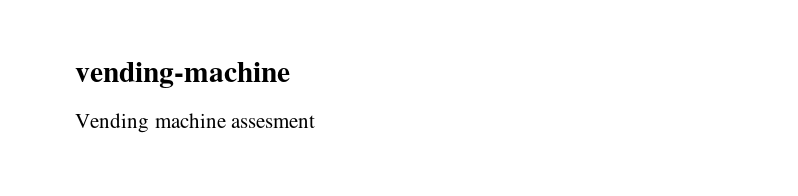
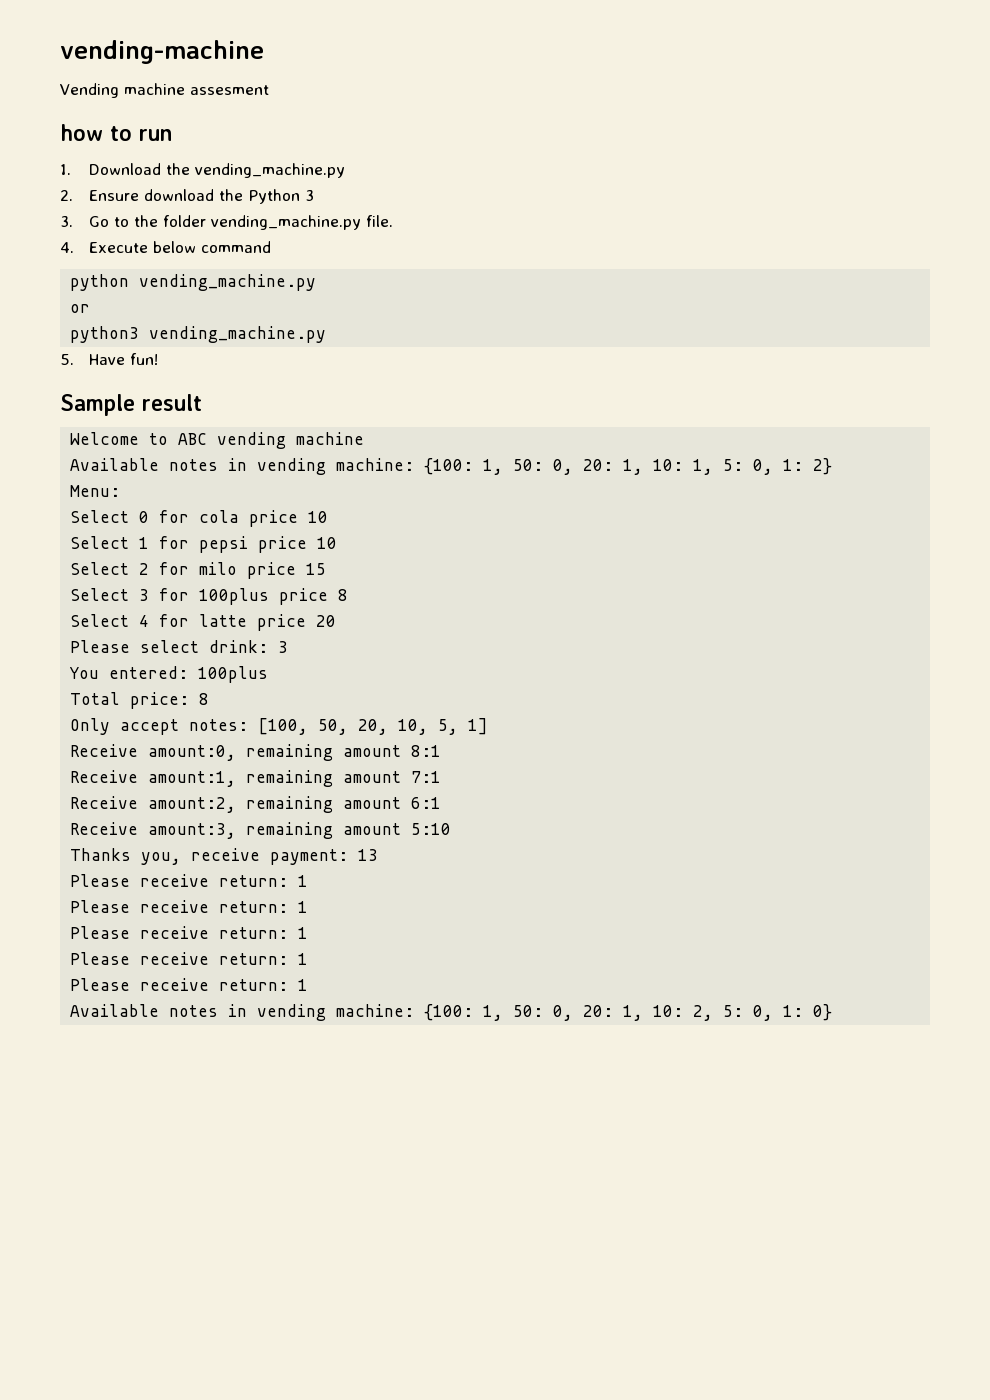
(316, 121) none -> [60,124,172,141] [60,163,345,178] [60,189,314,204] [60,215,393,230] [60,241,271,253] [70,274,317,291] [70,304,91,313] [70,326,327,343] [60,353,158,365] [60,394,202,416] [70,432,365,449] [70,458,833,475] [70,485,121,497] [70,510,329,527] [70,536,338,553] [70,562,327,579] [70,588,349,605] [70,614,337,631] [70,640,289,653] [69,666,269,683] [70,692,210,709] [70,718,489,735] [70,744,442,761] [70,770,442,787] [70,796,442,813] [70,822,452,839] [70,848,379,865] [70,874,309,887] [70,900,309,913] [70,926,309,939] [70,952,309,965] [70,978,309,991] [70,1004,833,1021] // how to run // 1. Download the vending_machine.py // 2. Ensure download the Python 3 // 3. Go to the folder vending_machine.py file. // 4. Execute below command // python vending_machine.py // or // python3 vending_machine.py // 5. Have fun! // Sample result // Welcome to ABC vending machine // Available notes in vending machine: {100: 1, 50: 0, 20: 1, 10: 1, 5: 0, 1: 2} // Menu: // Select 0 for cola price 10 // Select 1 for pepsi price 10 // Select 2 for milo price 15 // Select 3 for 100plus price 8 // Select 4 for latte price 20 // Please select drink: 3 // You entered: 100plus // Total price: 8 // Only accept notes: [100, 50, 20, 10, 5, 1] // Receive amount:0, remaining amount 8:1 // Receive amount:1, remaining amount 7:1 // Receive amount:2, remaining amount 6:1 // Receive amount:3, remaining amount 5:10 // Thanks you, receive payment: 13 // Please receive return: 1 // Please receive return: 1 // Please receive return: 1 // Please receive return: 1 // Please receive return: 1 // Available notes in vending machine: {100: 1, 50: 0, 20: 1, 10: 2, 5: 0, 1: 0}

